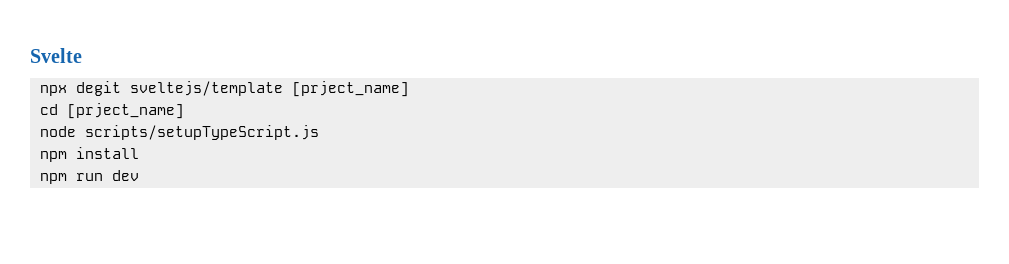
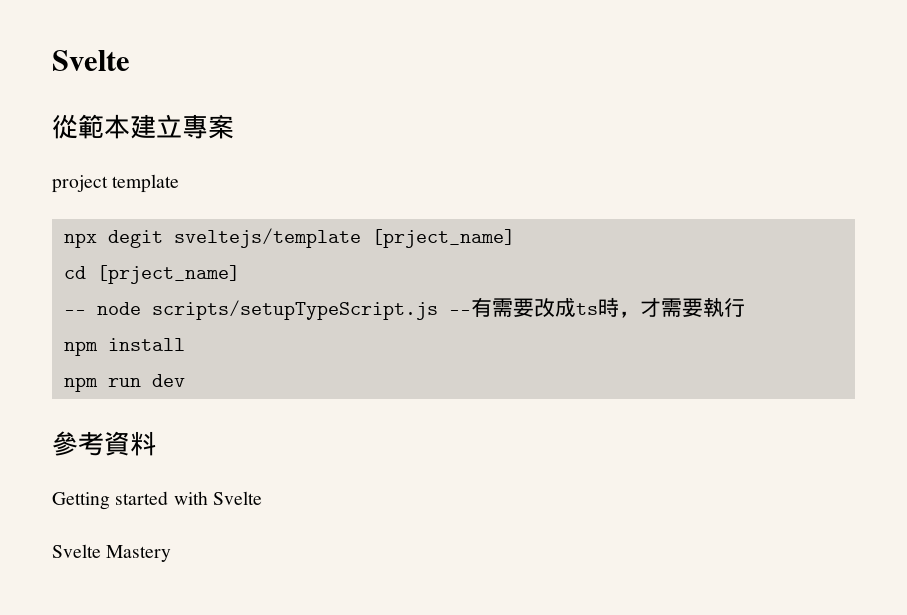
[30,48,82,63] Svelte -> [52,50,130,71] [52,114,234,139] [52,174,180,193] Svelte // 從範本建立專案 // project template
(184, 111) none -> [63,310,86,315] --
(319, 132) none -> [448,297,745,318] --有需要改成ts時，才需要執行
(139, 175) none -> [52,431,156,456] [52,491,262,510] [52,544,172,562] // 參考資料 // Getting started with Svelte // Svelte Mastery

